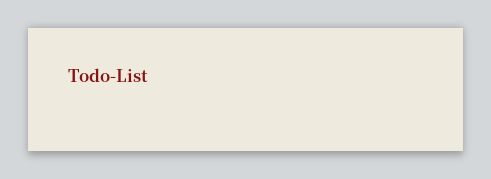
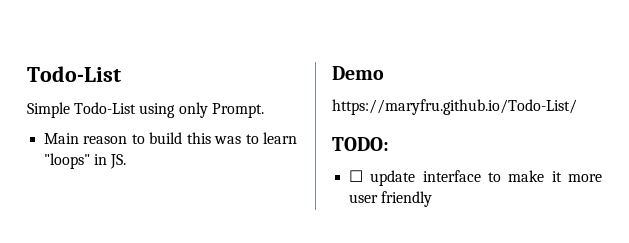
[68,68,148,82] Todo-List -> [27,66,121,82] [27,102,264,118] [44,132,297,144] [44,153,127,169] [332,66,384,80] [332,99,577,115] [332,137,389,151] [349,170,602,186] [349,191,433,207] Todo-List // Simple Todo-List using only Prompt. // Main reason to build this was to learn "loops" in JS. // Demo // https://maryfru.github.io/Todo-List/ // TODO: // ☐ update interface to make it more user friendly

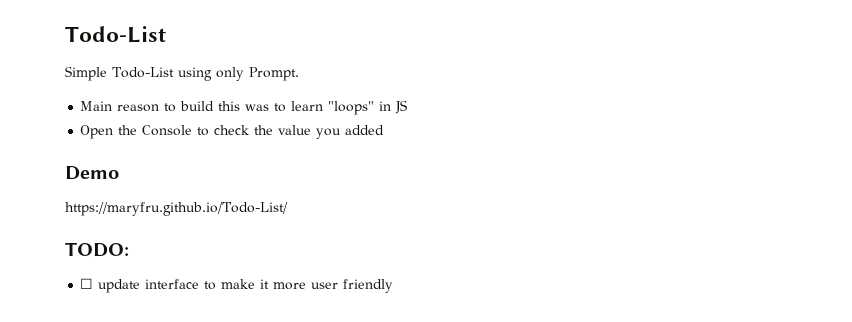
[110,154,127,169] JS. -> [395,100,408,114] [80,125,385,139] JS // Open the Console to check the value you added

